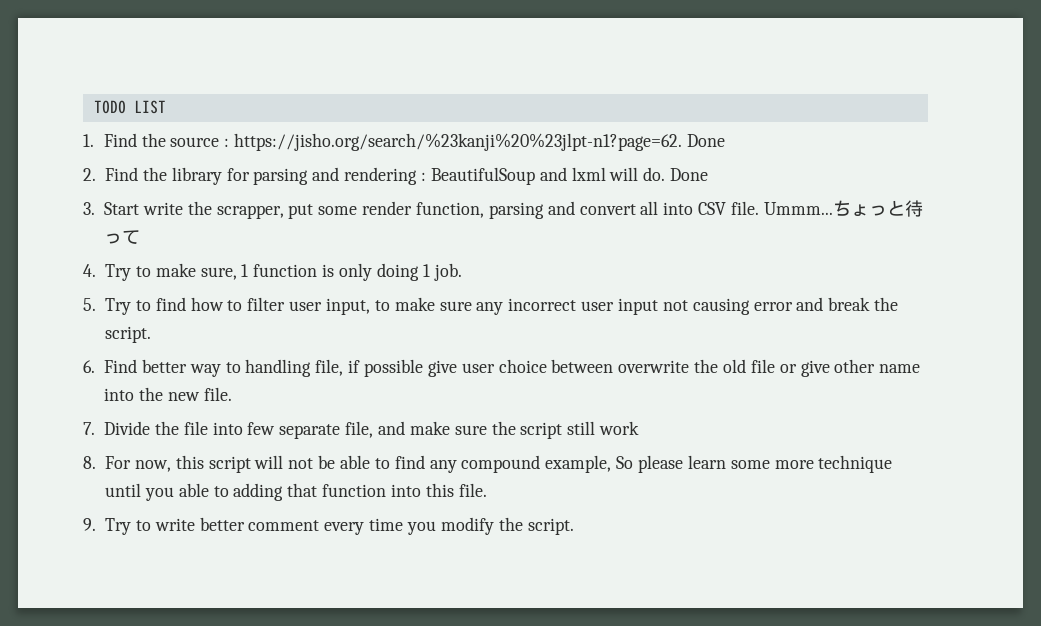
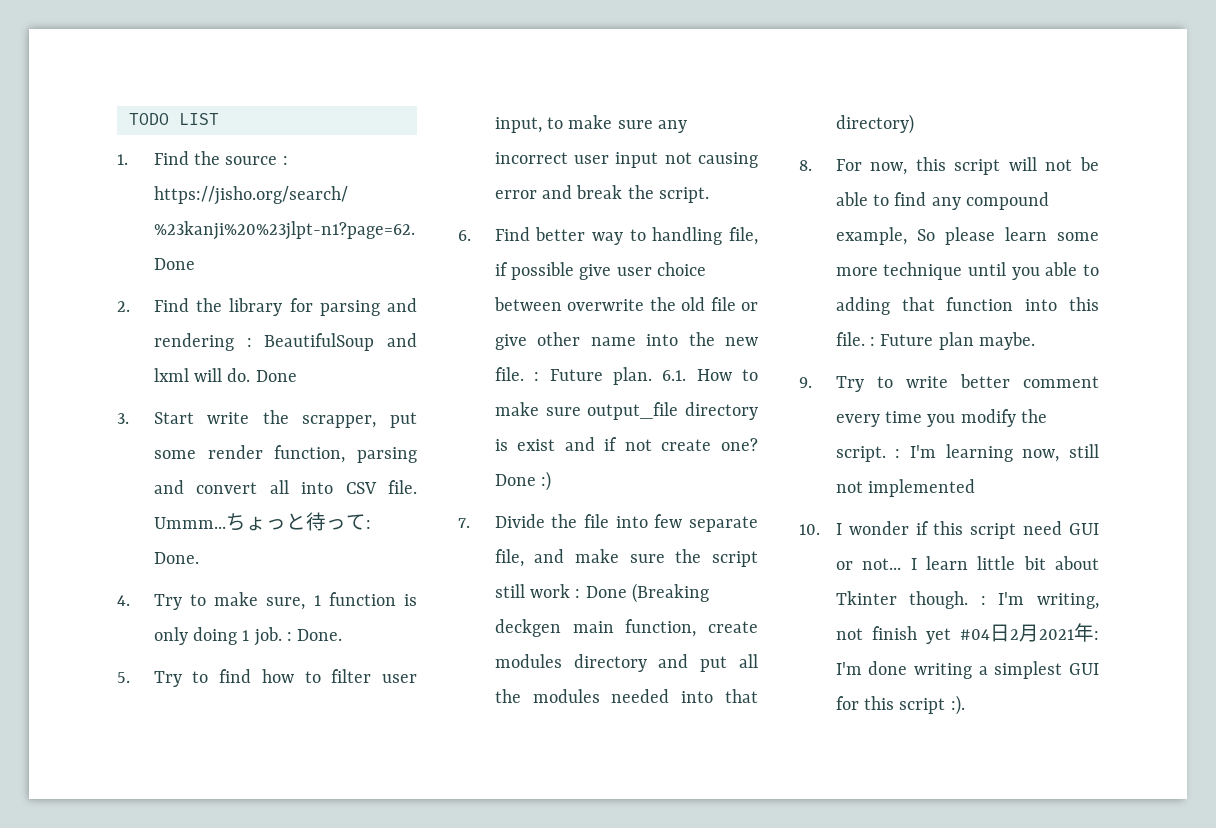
(140, 237) none -> [365,520,371,529] [153,552,199,564] : Done.
(462, 272) none -> [286,629,343,641] : Done.
(232, 394) none -> [534,367,758,385] [494,402,758,420] [494,437,758,451] [494,471,552,491] : Future plan. 6.1. How to make sure output_file directory is exist and if not create one? Done :)
(640, 428) none -> [575,583,709,603] [494,619,758,637] [494,654,758,672] [494,689,758,703] [835,114,914,134] : Done (Breaking deckgen main function, create modules directory and put all the modules needed into that directory)
(487, 490) none -> [870,332,1035,350] : Future plan maybe.
(574, 526) none -> [895,444,1099,462] [835,479,976,497] [799,521,1099,539] [835,556,1099,570] [835,591,1099,609] [835,623,1099,644] [835,661,1099,679] [835,695,965,715] : I'm learning now, still not implemented // 10. I wonder if this script need GUI or not... I learn little bit about Tkinter though. : I'm writing, not finish yet #04日2月2021年: I'm done writing a simplest GUI for this script :).

